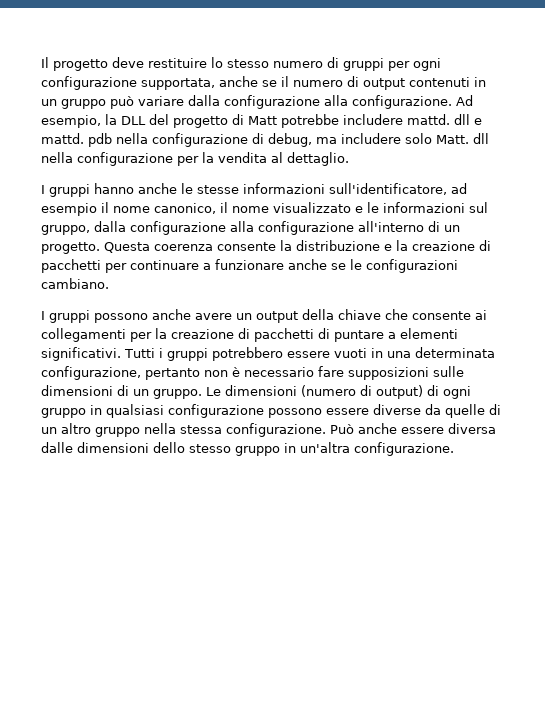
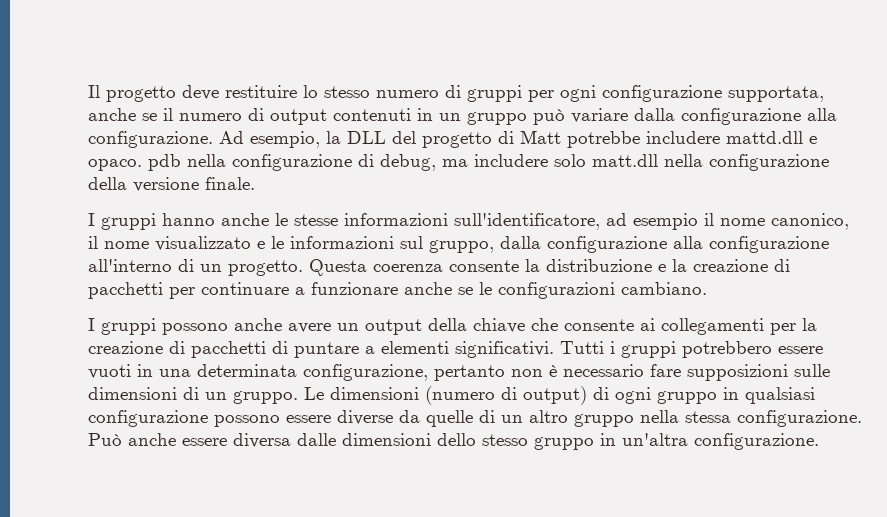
[407,114,482,125] [41,133,84,144] mattd. dll e mattd. -> [726,131,817,144] [88,159,142,171] mattd.dll e opaco.
[436,133,489,144] [41,152,349,166] Matt. dll nella configurazione per la vendita al dettaglio. -> [592,154,829,171] [88,177,255,192] matt.dll nella configurazione della versione finale.

